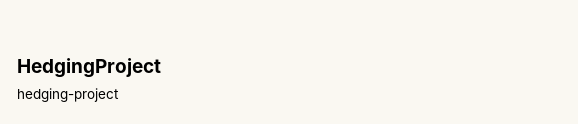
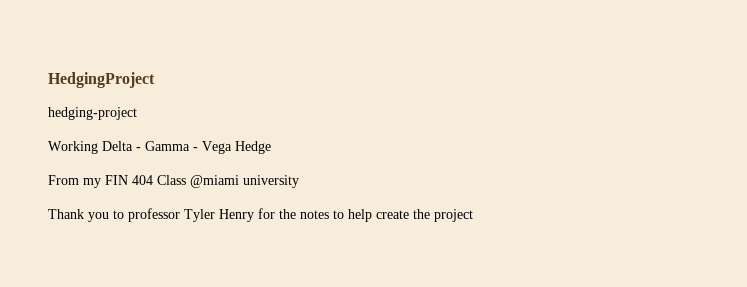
(119, 95) none -> [48,141,271,154] [48,175,299,188] [48,208,473,222] // Working Delta - Gamma - Vega Hedge // From my FIN 404 Class @miami university // Thank you to professor Tyler Henry for the notes to help create the project

